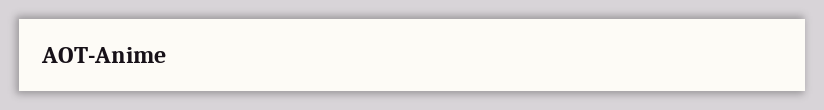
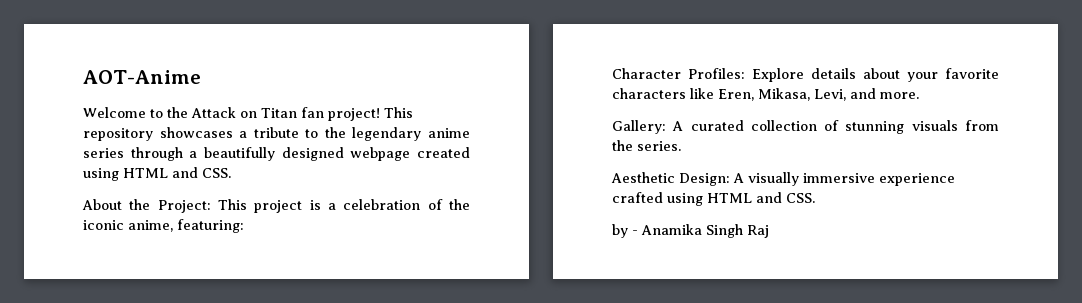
(166, 55) none -> [83,107,413,121] [83,127,470,141] [83,147,470,161] [83,167,231,181] [82,199,470,213] [83,219,244,233] [612,68,999,82] [612,88,919,101] [612,120,999,134] [612,140,681,151] [611,172,955,186] [612,192,815,206] [612,224,769,238] // Welcome to the Attack on Titan fan project! This repository showcases a tribute to the legendary anime series through a beautifully designed webpage created using HTML and CSS. // About the Project: This project is a celebration of the iconic anime, featuring: // Character Profiles: Explore details about your favorite characters like Eren, Mikasa, Levi, and more. // Gallery: A curated collection of stunning visuals from the series. // Aesthetic Design: A visually immersive experience crafted using HTML and CSS. // by - Anamika Singh Raj

